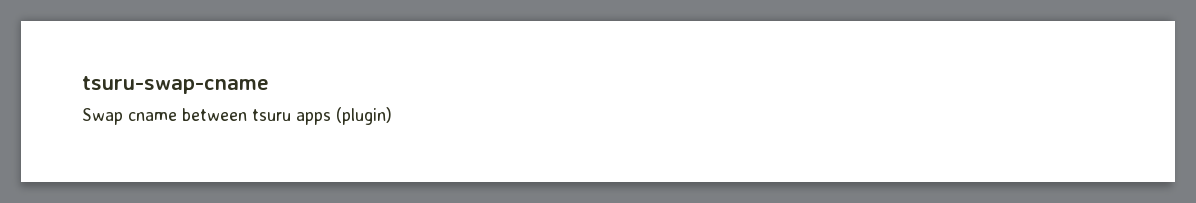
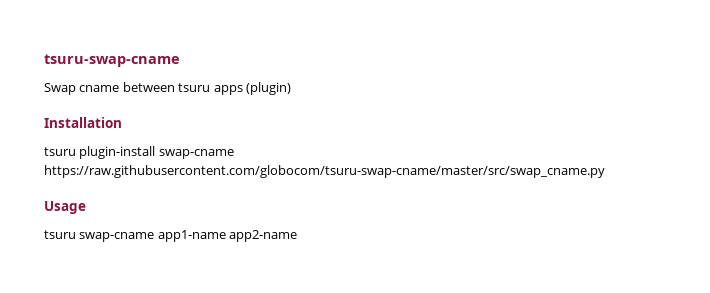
(392, 116) none -> [44,117,122,128] [44,146,234,159] [44,165,605,178] [44,201,86,214] [44,230,298,242] // Installation // tsuru plugin-install swap-cname https://raw.githubusercontent.com/globocom/tsuru-swap-cname/master/src/swap_cname.py // Usage // tsuru swap-cname app1-name app2-name

